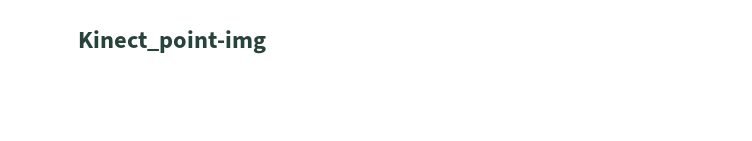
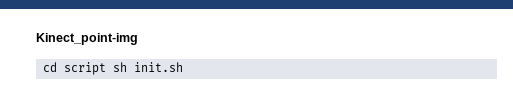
(266, 42) none -> [42,62,183,75] // cd script sh init.sh

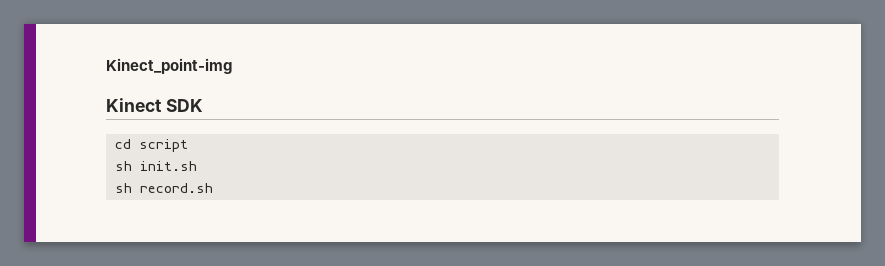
(138, 39) none -> [106,98,203,112] // Kinect SDK
(106, 68) none -> (189, 145) //
(183, 67) none -> [115,183,214,193] // sh record.sh

